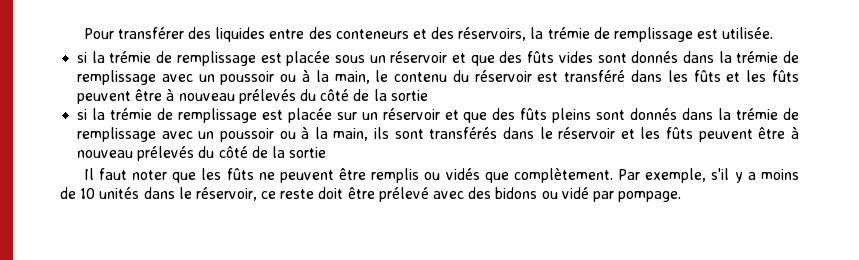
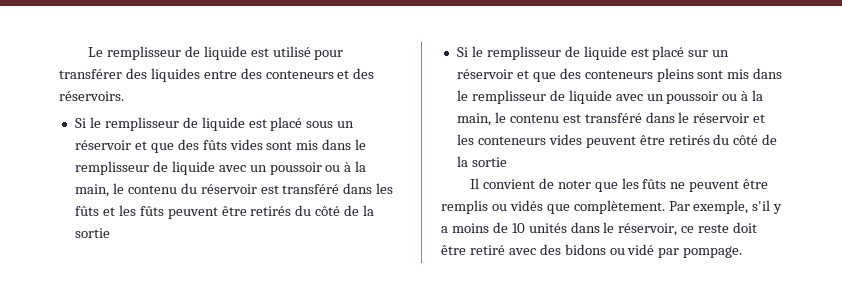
[83,28,114,39] Pour -> [87,46,344,60] Le remplisseur de liquide est utilisé pour
[458,27,774,42] [77,51,331,66] réservoirs, la trémie de remplissage est utilisée. // si la trémie de remplissage est placée -> [59,91,124,101] [74,117,303,131] réservoirs. // Si le remplisseur de liquide est placé
[631,51,799,63] [77,70,157,85] donnés dans la trémie de remplissage -> [296,139,367,150] [74,161,215,175] mis dans le remplisseur de liquide
[166,88,428,104] [77,108,332,123] à nouveau prélevés du côté de la sortie // si la trémie de remplissage est placée -> [250,205,375,216] [74,228,110,238] [456,46,685,60] retirés du côté de la sortie // Si le remplisseur de liquide est placé
[520,108,548,120] fûts -> [584,70,653,79] conteneurs
[630,108,799,120] [77,126,498,142] donnés dans la trémie de remplissage avec un poussoir ou à la main, ils sont transférés -> [727,68,783,79] [456,90,764,104] [456,112,642,126] mis dans le remplisseur de liquide avec un poussoir ou à la main, le contenu est transféré
[666,126,800,142] [77,146,195,161] fûts peuvent être à nouveau prélevés -> [477,134,710,148] conteneurs vides peuvent être retirés
[98,168,127,180] faut -> [482,178,554,189] convient de
[378,187,429,202] prélevé -> [469,245,505,255] retiré

